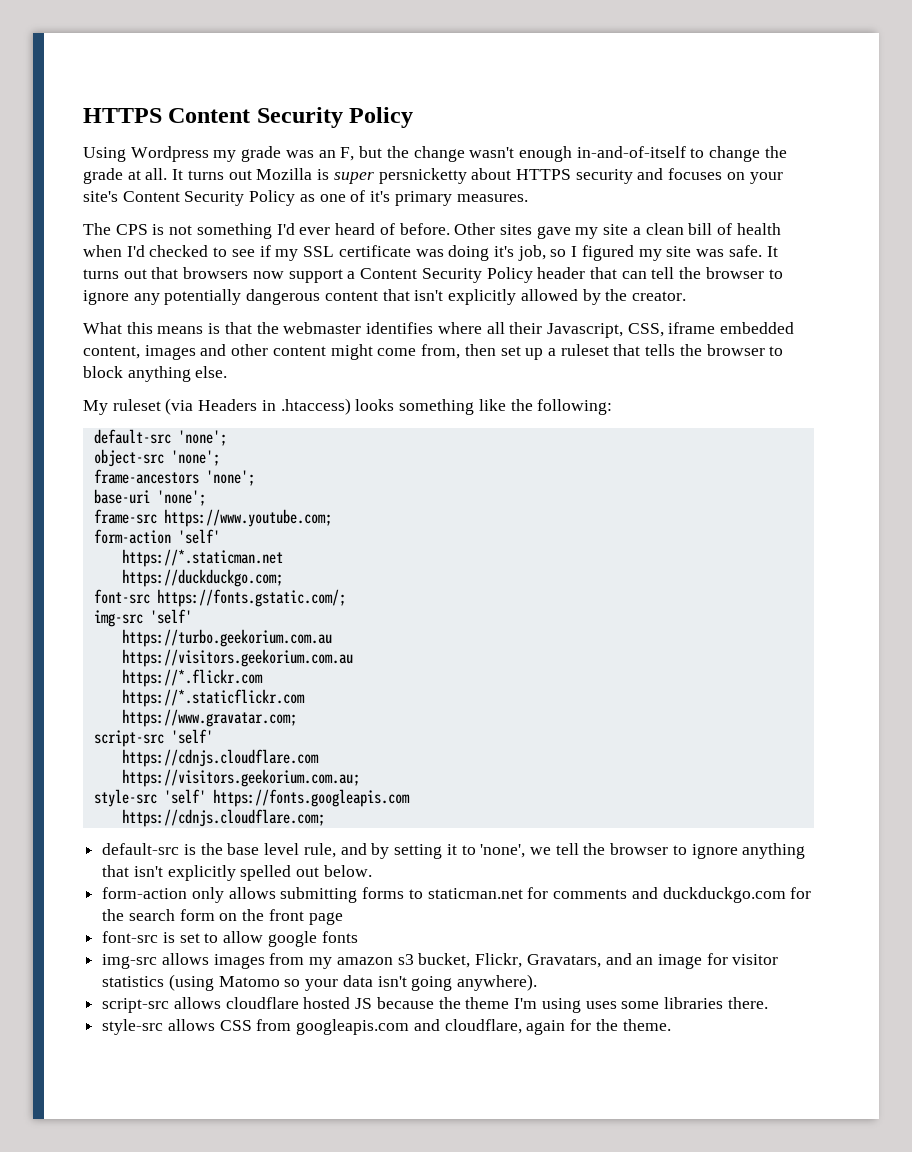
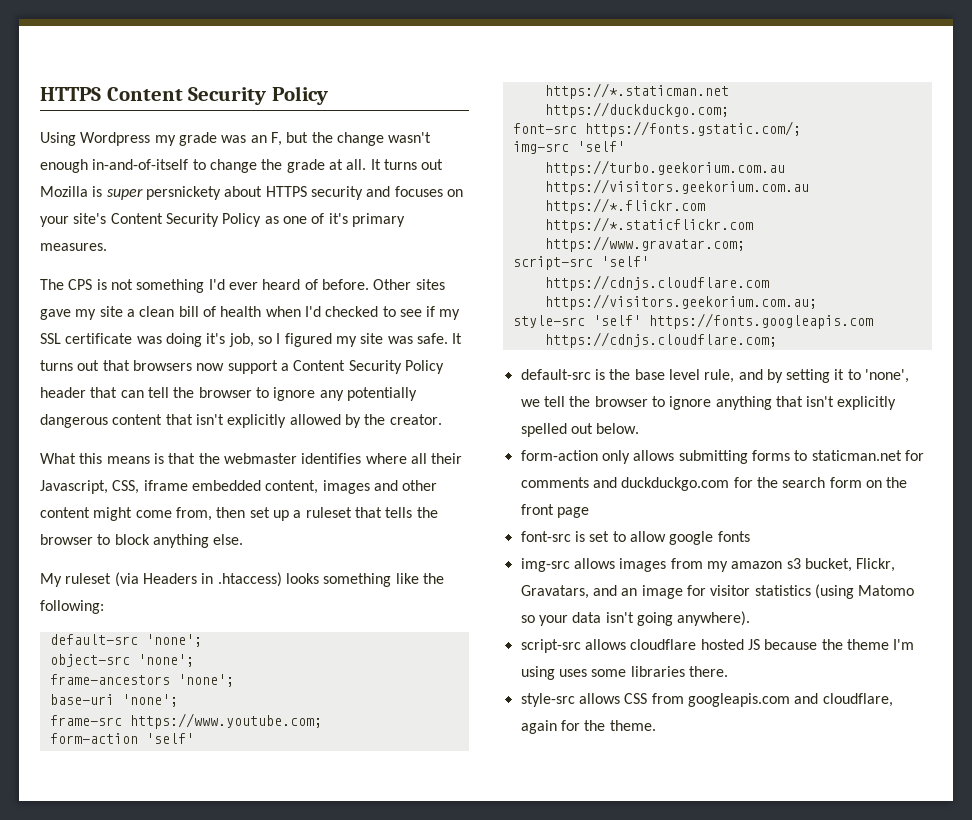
[378,168,467,184] persnicketty -> [145,186,221,200] persnickety

